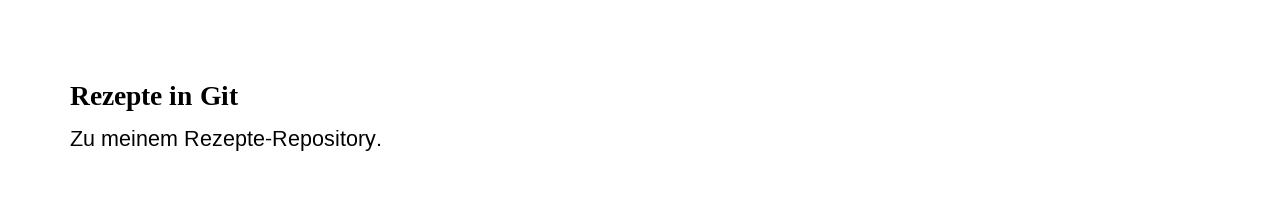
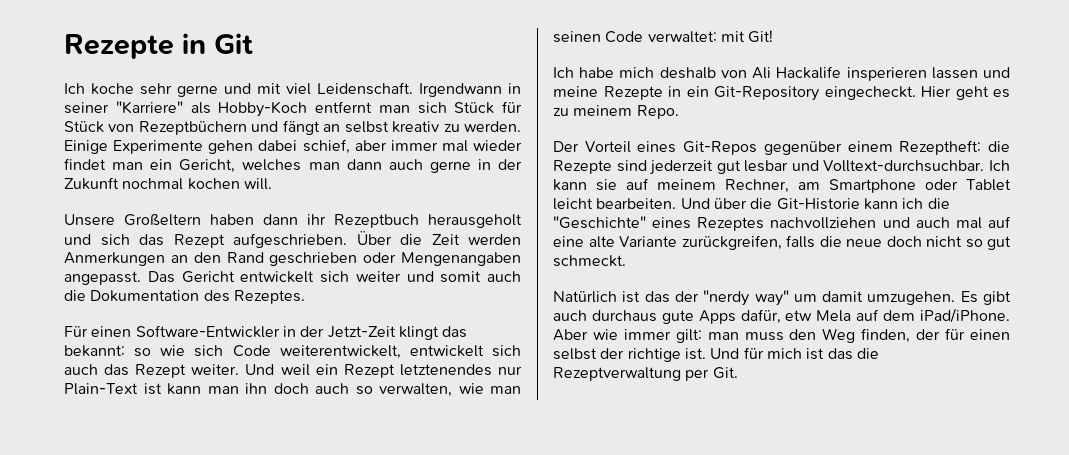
[70,130,382,151] Zu meinem Rezepte-Repository. -> [64,82,521,97] [64,101,522,117] [64,120,521,135] [64,139,522,154] [64,158,523,173] [64,177,272,190] [64,214,522,228] [64,231,521,248] [64,252,521,266] [64,271,521,285] [64,290,305,304] [64,325,468,340] [64,345,521,359] [64,364,522,378] [64,383,521,397] [553,30,774,43] [553,66,1010,81] [553,86,1010,101] [553,105,679,119] [553,140,1010,155] [553,160,1010,175] [553,178,1011,193] [553,198,950,210] [553,216,1012,231] [553,235,1011,250] [553,255,626,267] [553,290,1011,306] [553,308,1011,324] [553,328,1011,343] [553,347,879,362] [553,367,738,381] Ich koche sehr gerne und mit viel Leidenschaft. Irgendwann in seiner "Karriere" als Hobby-Koch entfernt man sich Stück für Stück von Rezeptbüchern und fängt an selbst kreativ zu werden. Einige Experimente gehen dabei schief, aber immer mal wieder findet man ein Gericht, welches man dann auch gerne in der Zukunft nochmal kochen will. // Unsere Großeltern haben dann ihr Rezeptbuch herausgeholt und sich das Rezept aufgeschrieben. Über die Zeit werden Anmerkungen an den Rand geschrieben oder Mengenangaben angepasst. Das Gericht entwickelt sich weiter und somit auch die Dokumentation des Rezeptes. // Für einen Software-Entwickler in der Jetzt-Zeit klingt das bekannt: so wie sich Code weiterentwickelt, entwickelt sich auch das Rezept weiter. Und weil ein Rezept letztenendes nur Plain-Text ist kann man ihn doch auch so verwalten, wie man seinen Code verwaltet: mit Git! // Ich habe mich deshalb von Ali Hackalife insperieren lassen und meine Rezepte in ein Git-Repository eingecheckt. Hier geht es zu meinem Repo. // Der Vorteil eines Git-Repos gegenüber einem Rezeptheft: die Rezepte sind jederzeit gut lesbar und Volltext-durchsuchbar. Ich kann sie auf meinem Rechner, am Smartphone oder Tablet leicht bearbeiten. Und über die Git-Historie kann ich die "Geschichte" eines Rezeptes nachvollziehen und auch mal auf eine alte Variante zurückgreifen, falls die neue doch nicht so gut schmeckt. // Natürlich ist das der "nerdy way" um damit umzugehen. Es gibt auch durchaus gute Apps dafür, etw Mela auf dem iPad/iPhone. Aber wie immer gilt: man muss den Weg finden, der für einen selbst der richtige ist. Und für mich ist das die Rezeptverwaltung per Git.

